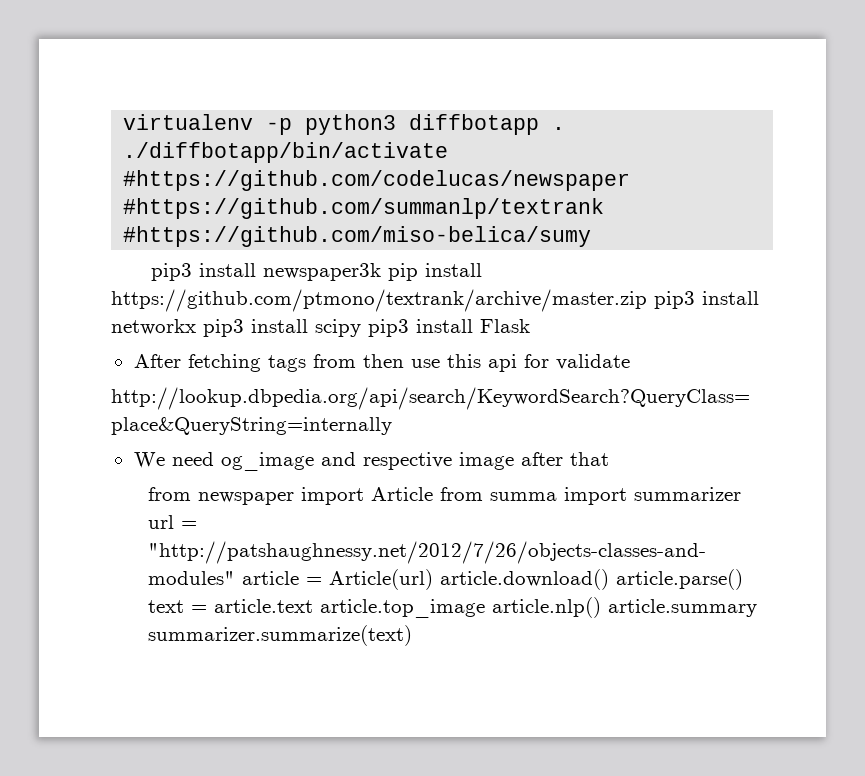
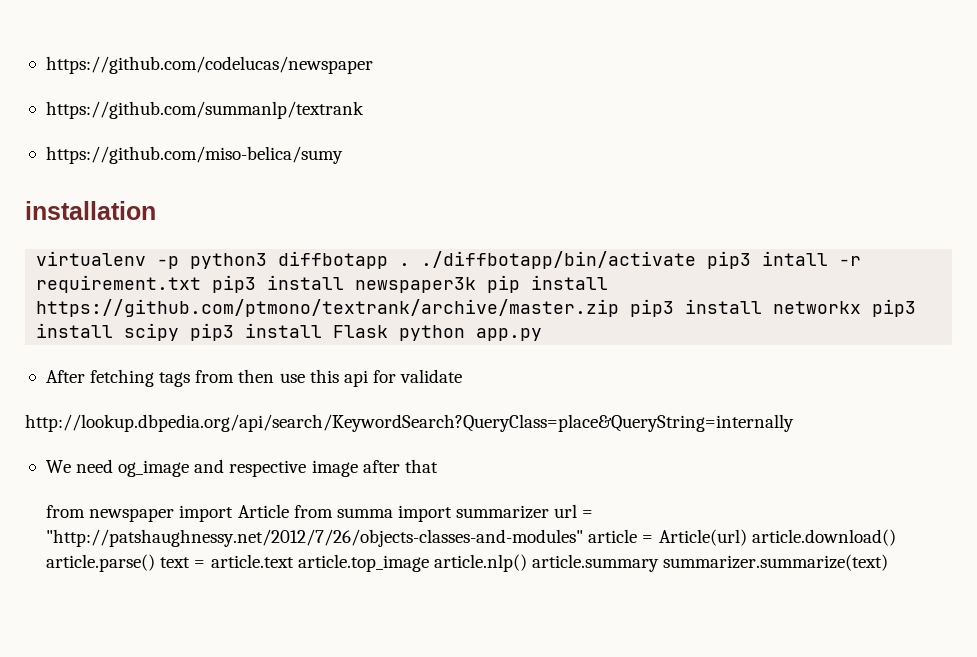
(123, 122) none -> [45,56,373,74] [45,101,364,119] [45,146,343,164] [25,201,156,220] https://github.com/codelucas/newspaper // https://github.com/summanlp/textrank // https://github.com/miso-belica/sumy // installation //
[123,170,631,191] [123,198,605,219] [123,226,592,247] #https://github.com/codelucas/newspaper #https://github.com/summanlp/textrank #https://github.com/miso-belica/sumy // -> [707,251,862,269] [36,275,202,293] pip3 intall -r requirement.txt
(530, 326) none -> [399,325,543,341] python app.py

